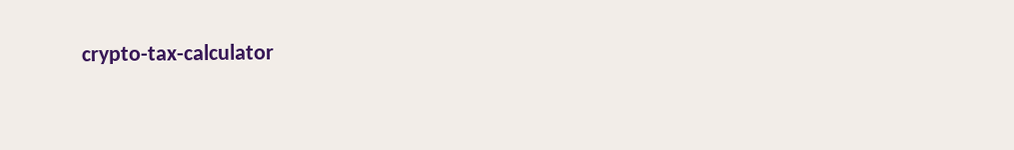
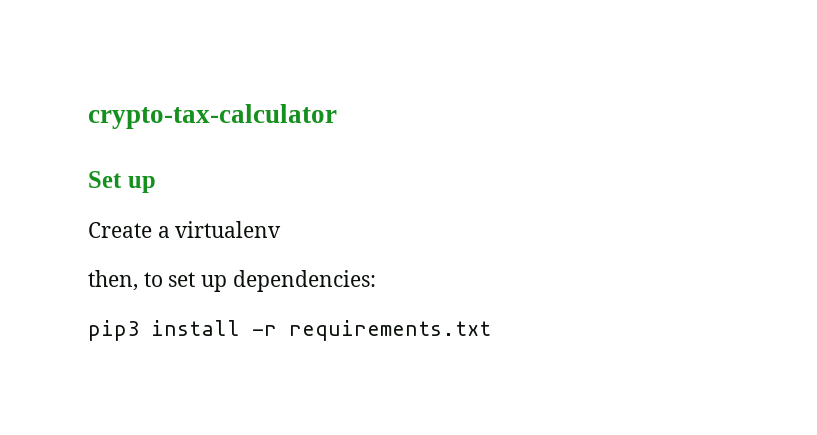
(274, 54) none -> [88,171,156,193] [88,221,282,238] [88,270,376,292] [88,320,491,341] // Set up // Create a virtualenv // then, to set up dependencies: // pip3 install -r requirements.txt

